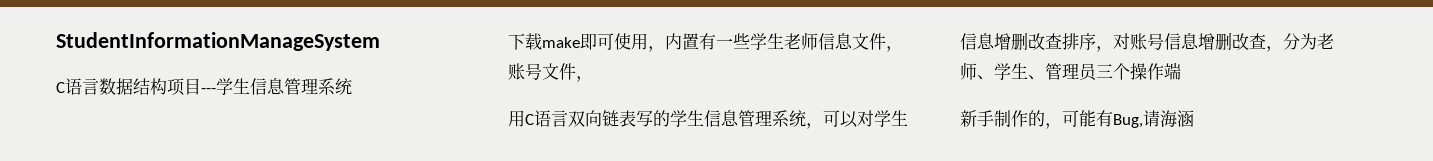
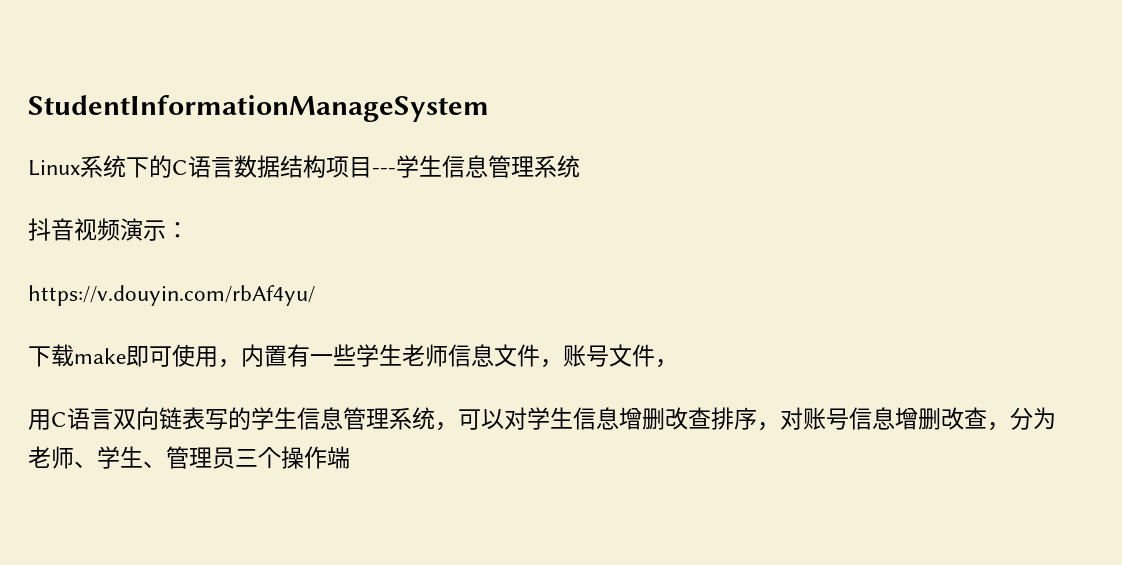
(380, 41) none -> [28,155,172,178] Linux系统下的
(352, 86) none -> [28,218,189,241] [28,285,315,306] // 抖音视频演示： // https://v.douyin.com/rbAf4yu/
[960,110,1194,129] // 新手制作的，可能有Bug,请海涵 -> (350, 457) none

